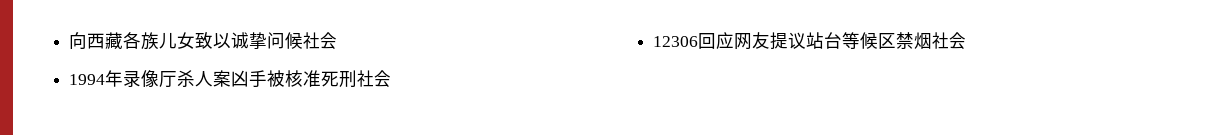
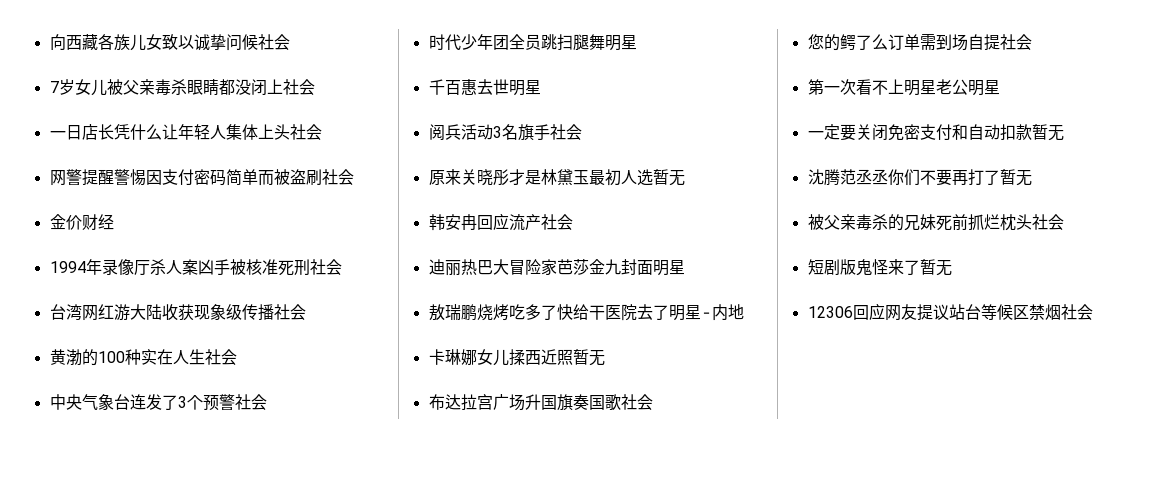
(338, 40) none -> [49,79,315,96] [49,124,322,140] [49,169,354,186] [49,214,114,231] // 7岁女儿被父亲毒杀眼睛都没闭上社会 // 一日店长凭什么让年轻人集体上头社会 // 网警提醒警惕因支付密码简单而被盗刷社会 // 金价财经
(392, 78) none -> [49,304,306,321] [49,349,237,366] [49,394,267,411] [428,34,637,51] [428,79,541,96] [428,124,582,141] [428,169,685,186] [428,213,573,231] [428,259,685,276] [428,304,744,321] [428,349,605,366] [428,394,653,411] [807,34,1032,51] [807,79,1000,96] [807,124,1064,141] [807,169,1032,186] [807,214,1064,231] [807,259,952,276] // 台湾网红游大陆收获现象级传播社会 // 黄渤的100种实在人生社会 // 中央气象台连发了3个预警社会 // 时代少年团全员跳扫腿舞明星 // 千百惠去世明星 // 阅兵活动3名旗手社会 // 原来关晓彤才是林黛玉最初人选暂无 // 韩安冉回应流产社会 // 迪丽热巴大冒险家芭莎金九封面明星 // 敖瑞鹏烧烤吃多了快给干医院去了明星-内地 // 卡琳娜女儿揉西近照暂无 // 布达拉宫广场升国旗奏国歌社会 // 您的鳄了么订单需到场自提社会 // 第一次看不上明星老公明星 // 一定要关闭免密支付和自动扣款暂无 // 沈腾范丞丞你们不要再打了暂无 // 被父亲毒杀的兄妹死前抓烂枕头社会 // 短剧版鬼怪来了暂无

